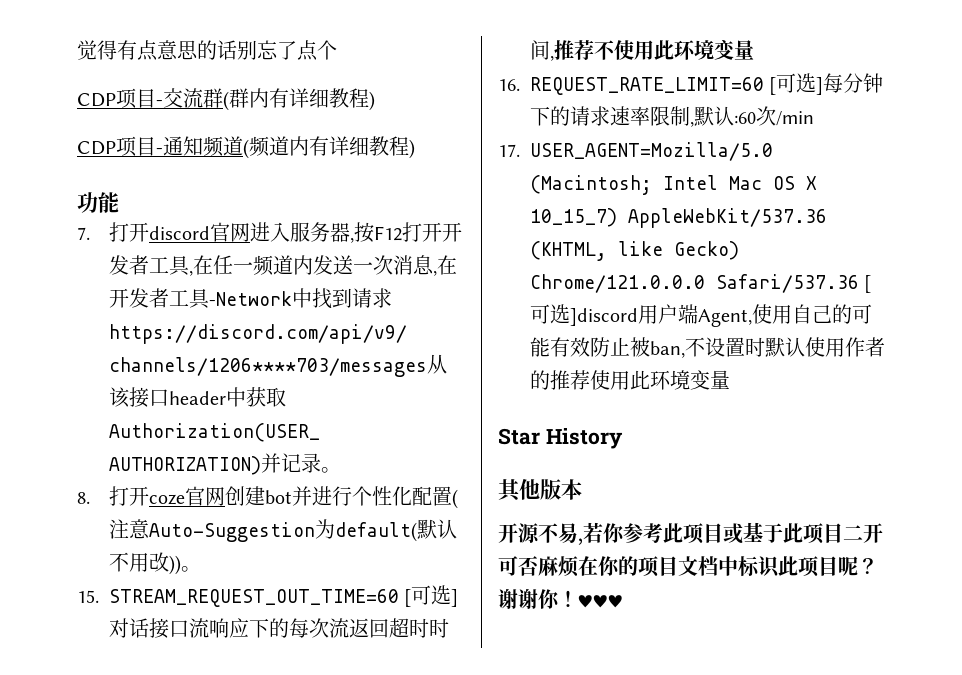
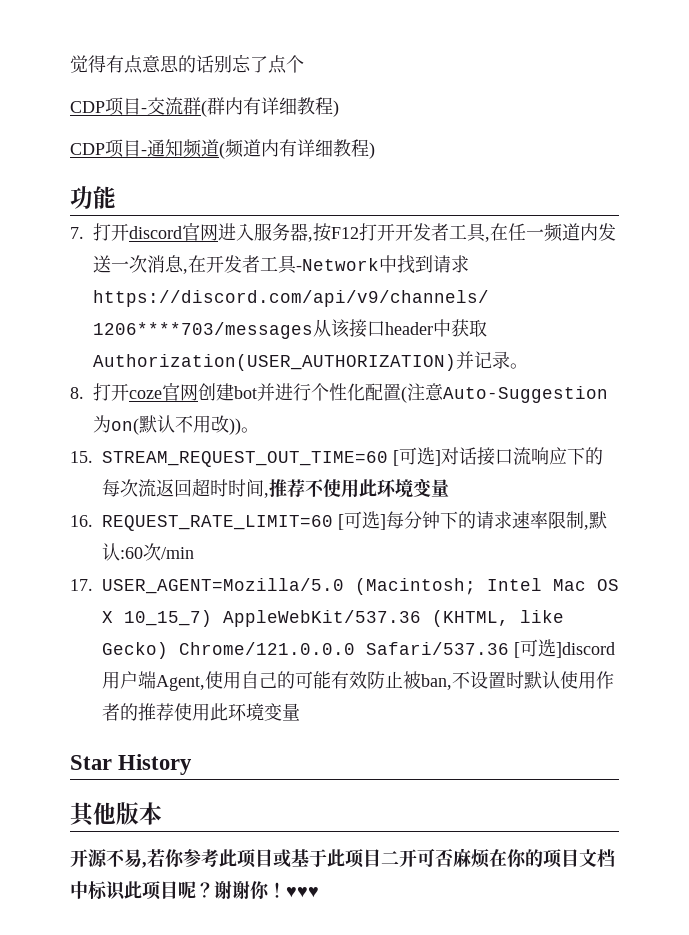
[334,522,417,542] default( -> [111,418,139,435] on(

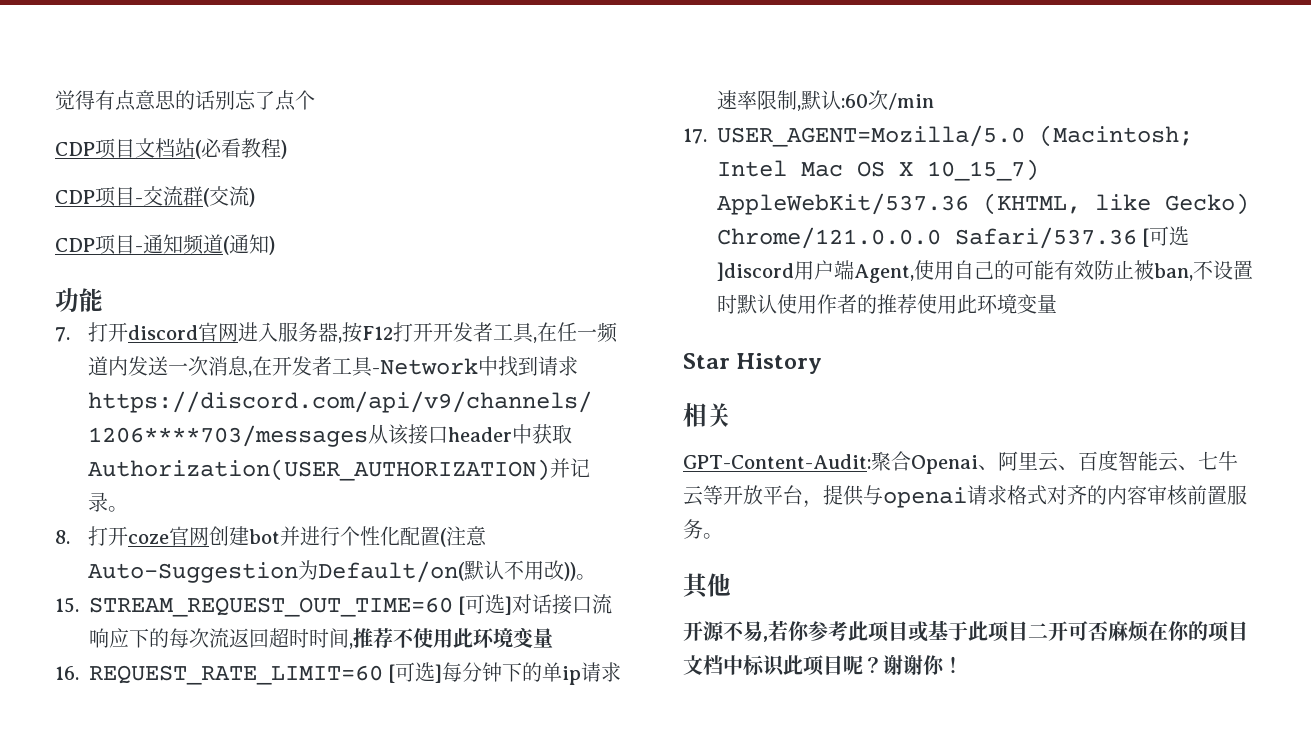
(304, 64) none -> [55,138,287,159] // CDP项目文档站(必看教程)
[207,97,333,115] 群内有详细教程 -> [209,186,249,206] 交流
[225,139,369,158] 频道内有详细教程 -> [229,234,269,254] 通知
[111,418,139,435] on( -> [318,561,466,583] Default/on(
(476, 520) none -> [542,662,582,685] 单ip
(193, 764) none -> [683,403,731,427] [683,450,1238,474] [683,485,1247,508] [683,519,723,539] // 相关 // GPT-Content-Audit:聚合Openai、阿里云、百度智能云、七牛云等开放平台，提供与openai请求格式对齐的内容审核前置服务。
[116,802,162,825] 版本 -> (731, 585) none
[286,887,319,898] ♥♥♥ -> (963, 665) none

